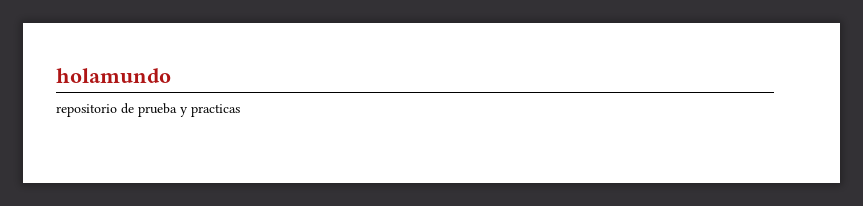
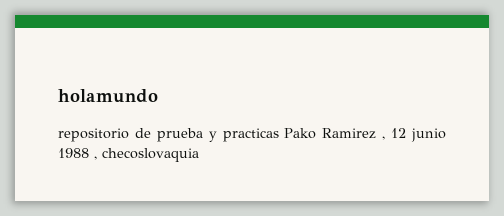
(240, 110) none -> [284,128,447,142] [58,148,199,162] Pako Ramirez , 12 junio 1988 , checoslovaquia

